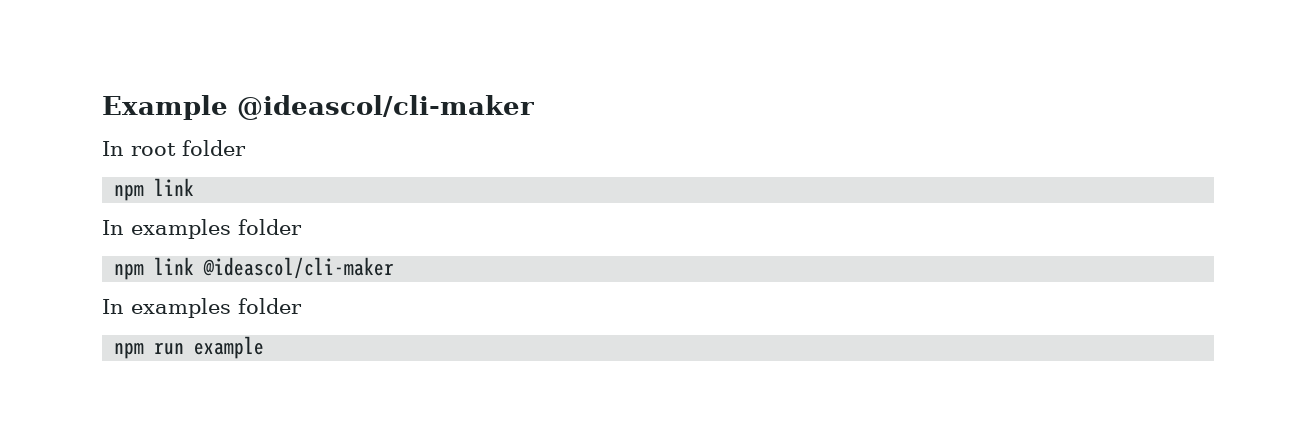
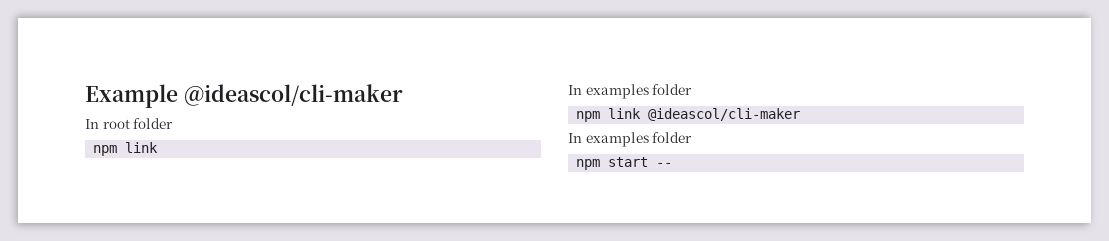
[154,336,265,359] run example -> [608,157,673,167] start --

